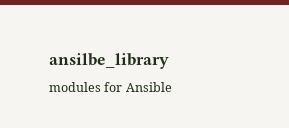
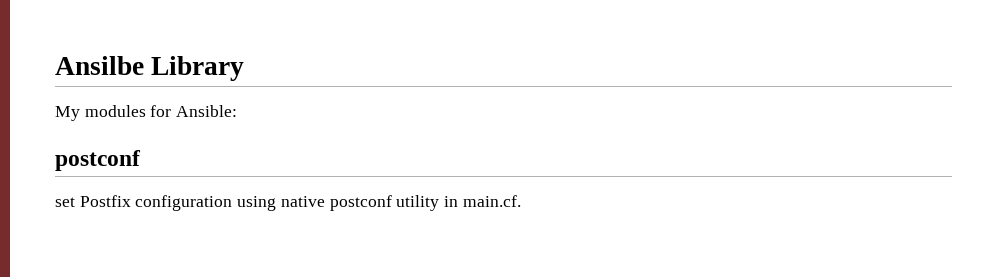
[49,53,169,69] [49,82,172,92] ansilbe_library // modules for Ansible -> [55,56,245,81] [55,105,238,121] [55,150,141,171] [55,195,521,211] Ansilbe Library // My modules for Ansible: // postconf // set Postfix configuration using native postconf utility in main.cf.

